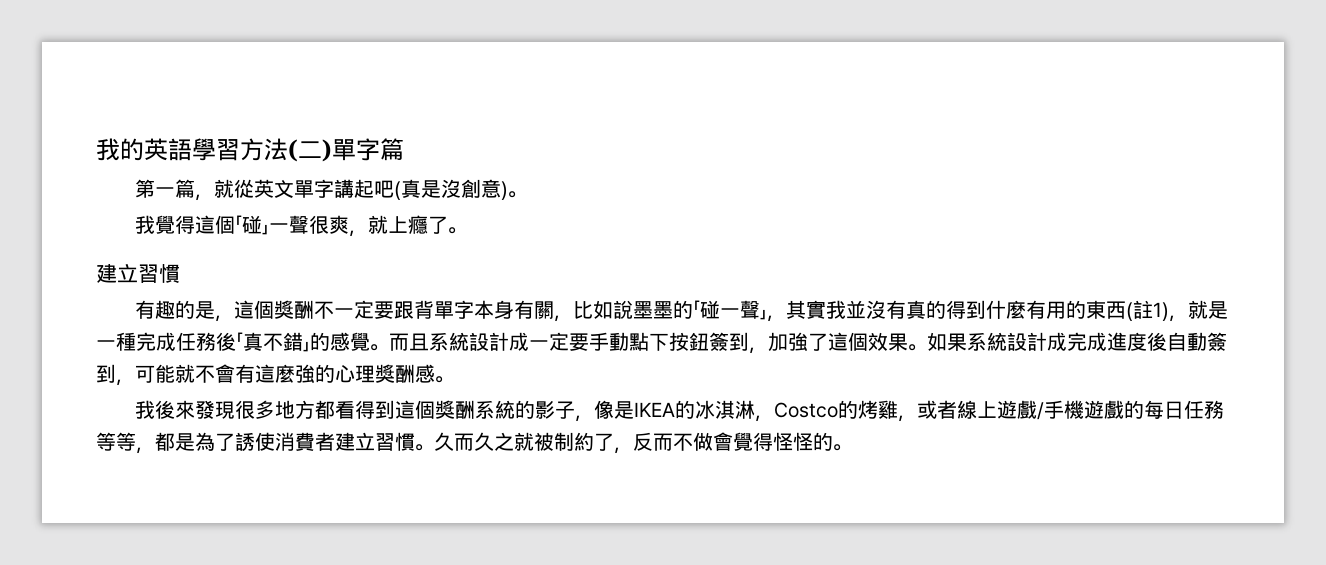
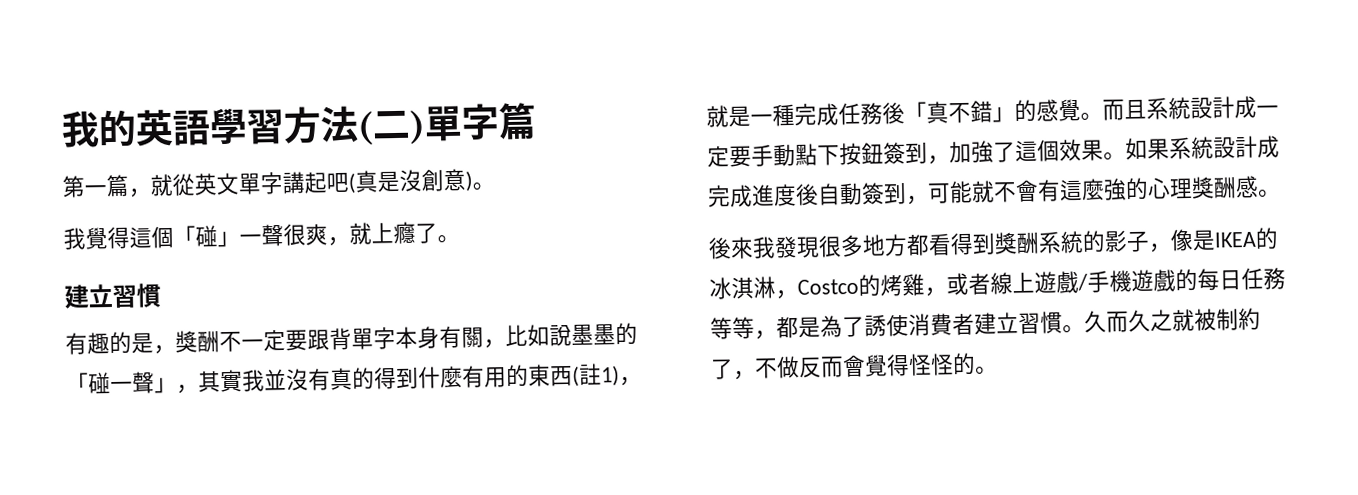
[233,300,274,319] 這個 -> (176, 349) none
[134,400,195,419] 我後來 -> [708,236,776,260] 後來我
[394,400,435,419] 這個 -> (996, 244) none
[633,432,713,451] 反而不做 -> [754,355,844,379] 不做反而

